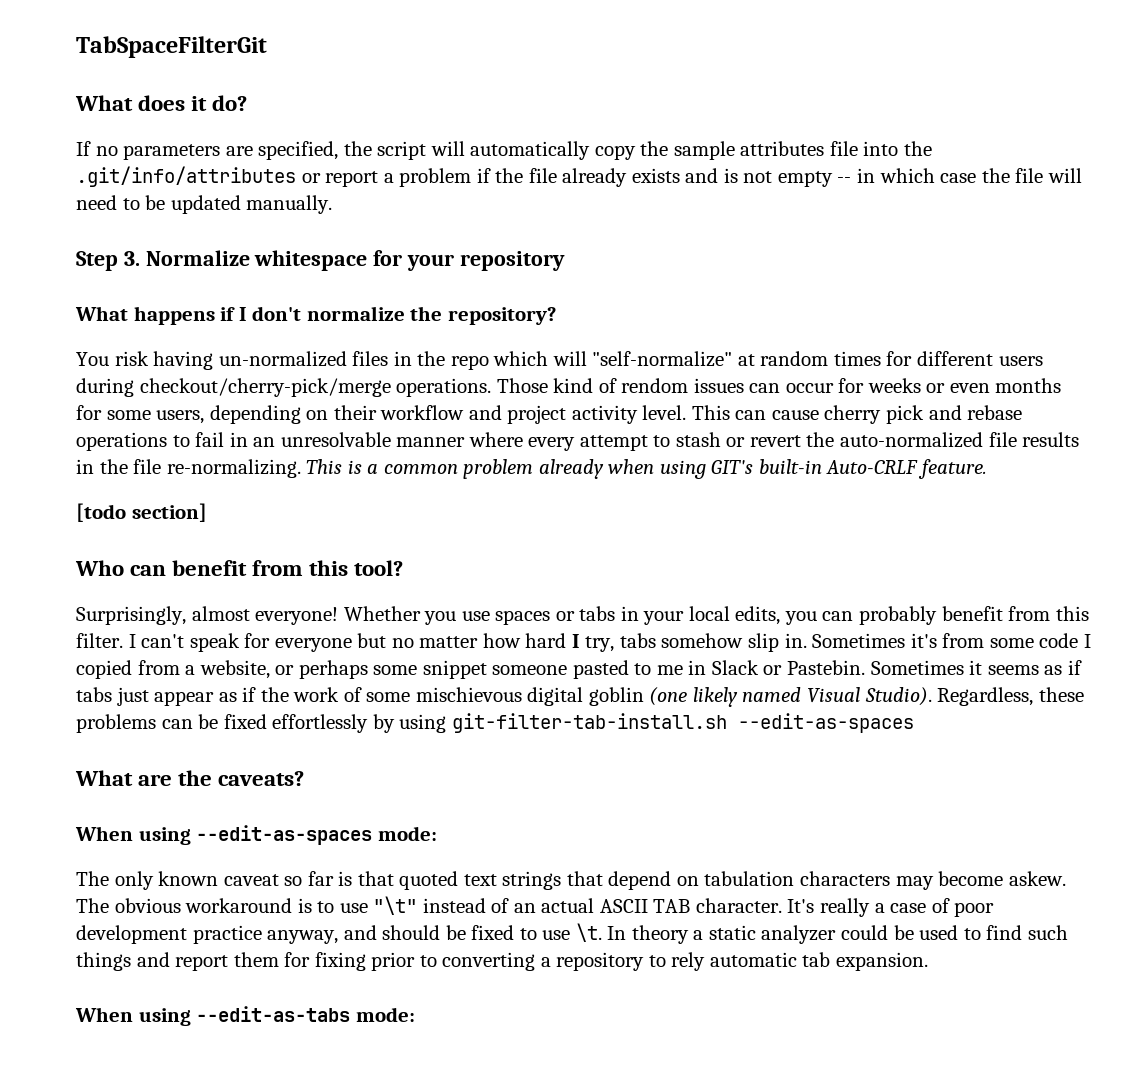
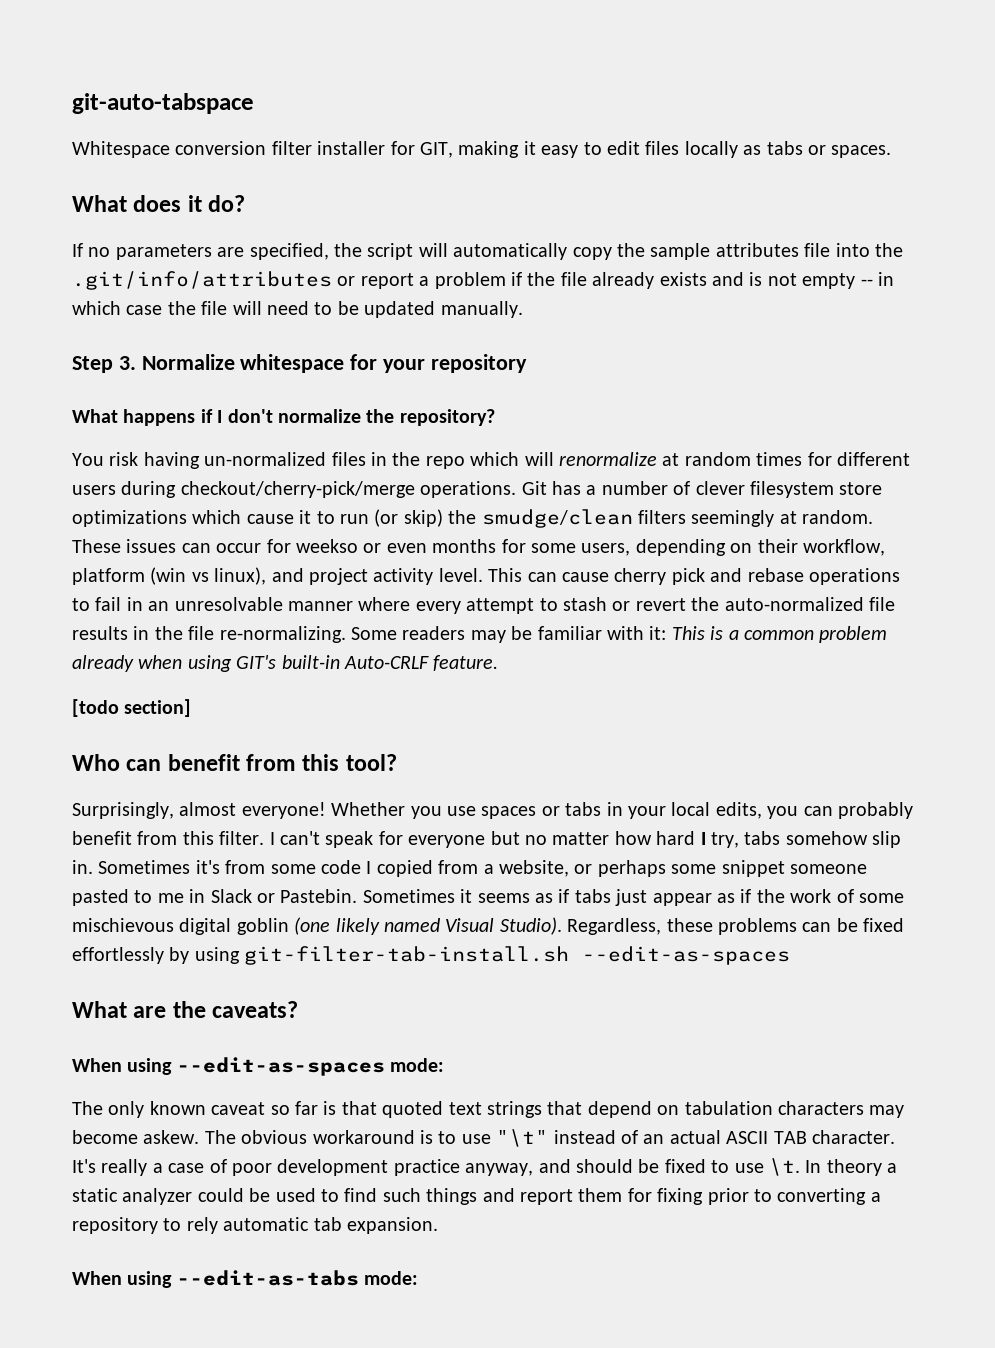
[76,36,267,58] TabSpaceFilterGit -> [72,93,254,114] [72,141,892,158] git-auto-tabspace // Whitespace conversion filter installer for GIT, making it easy to edit files locally as tabs or spaces.
[592,351,733,367] "self-normalize" -> [558,452,657,466] renormalize
[496,378,689,393] Those kind of rendom -> [521,481,883,498] [72,509,874,528] [72,539,121,553] Git has a number of clever filesystem store optimizations which cause it to run (or skip) the smudge/clean filters seemingly at random. These
[867,378,921,393] weeks -> [296,539,358,553] weekso
[380,405,465,420] workflow -> [802,539,885,556] [72,567,267,585] workflow, platform (win vs linux),
(301, 468) none -> [351,626,667,643] Some readers may be familiar with it:

